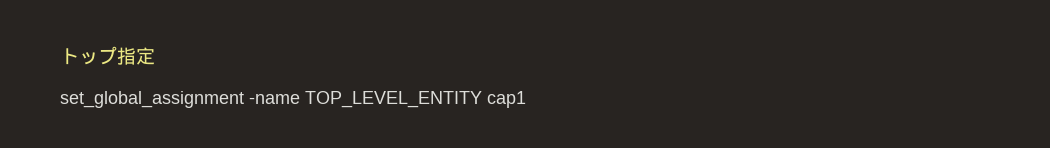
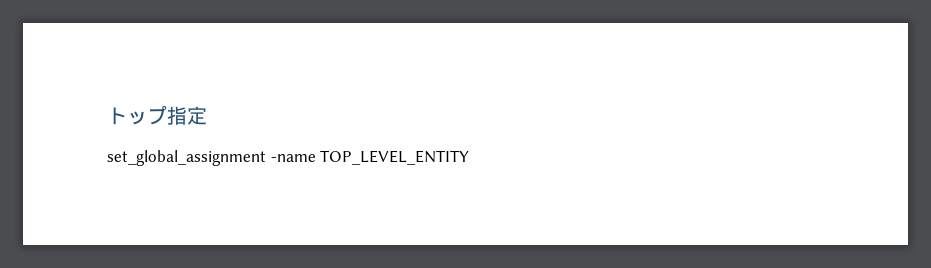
[487,91,526,108] cap1 -> (470, 157) none

